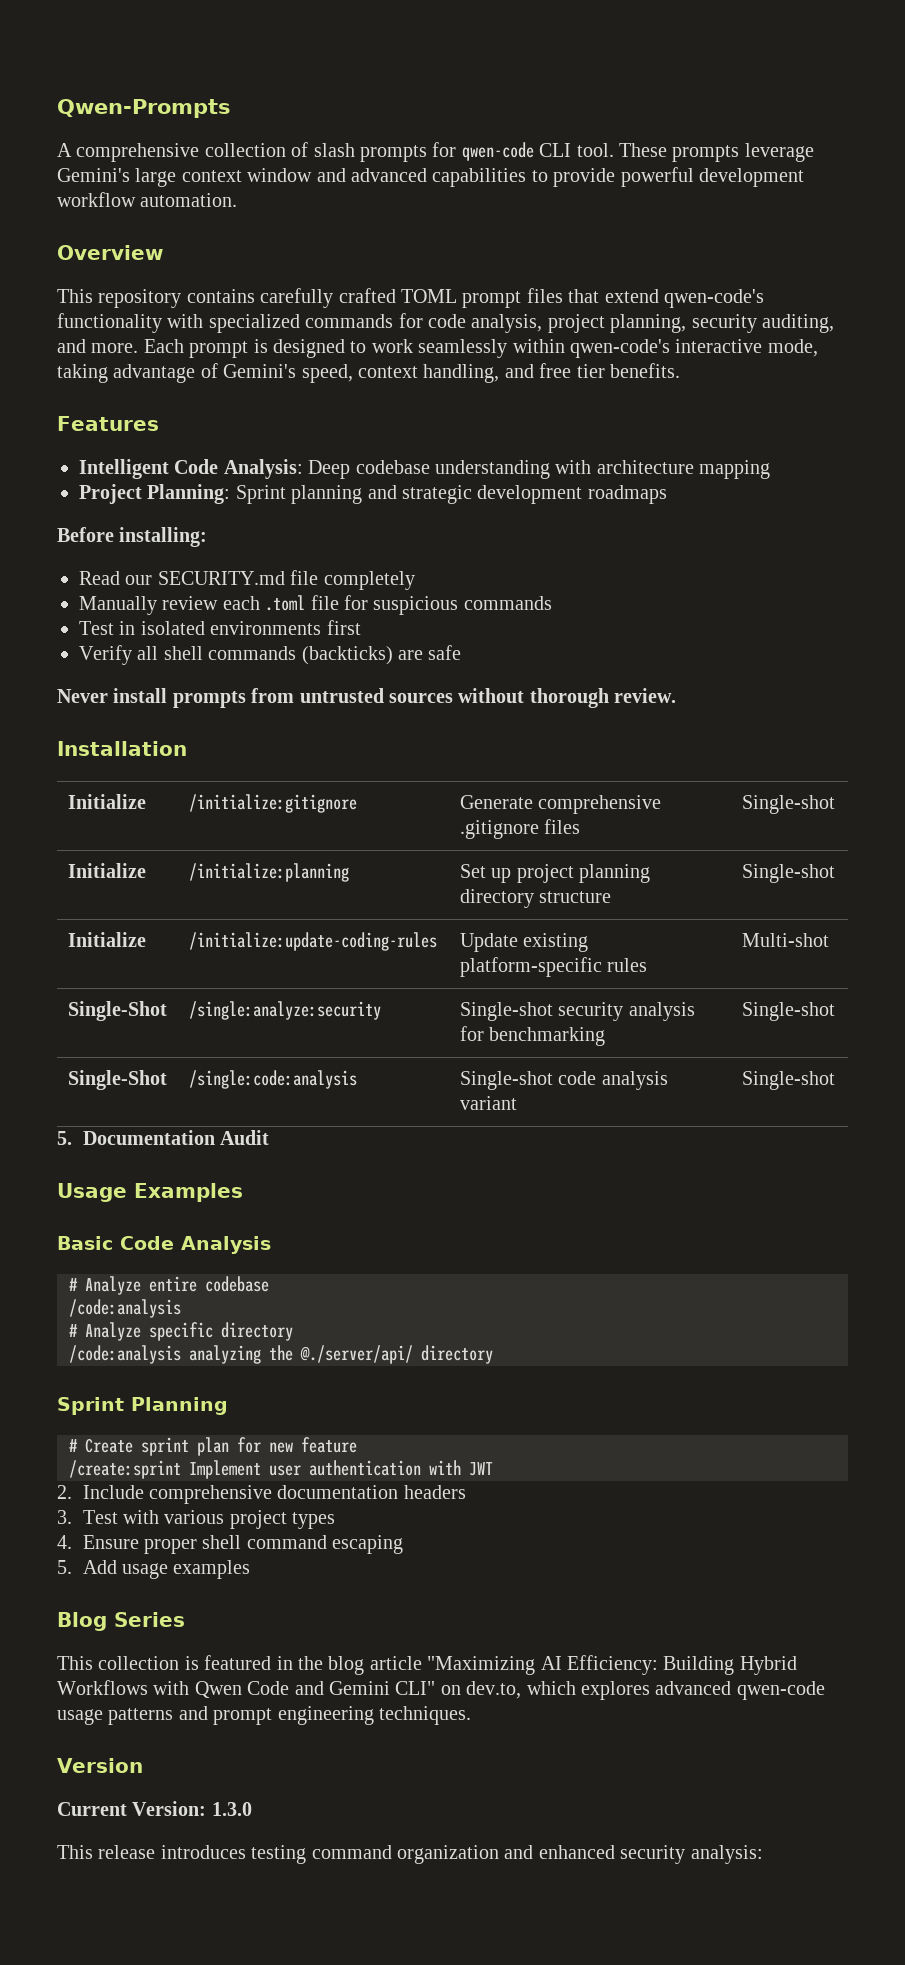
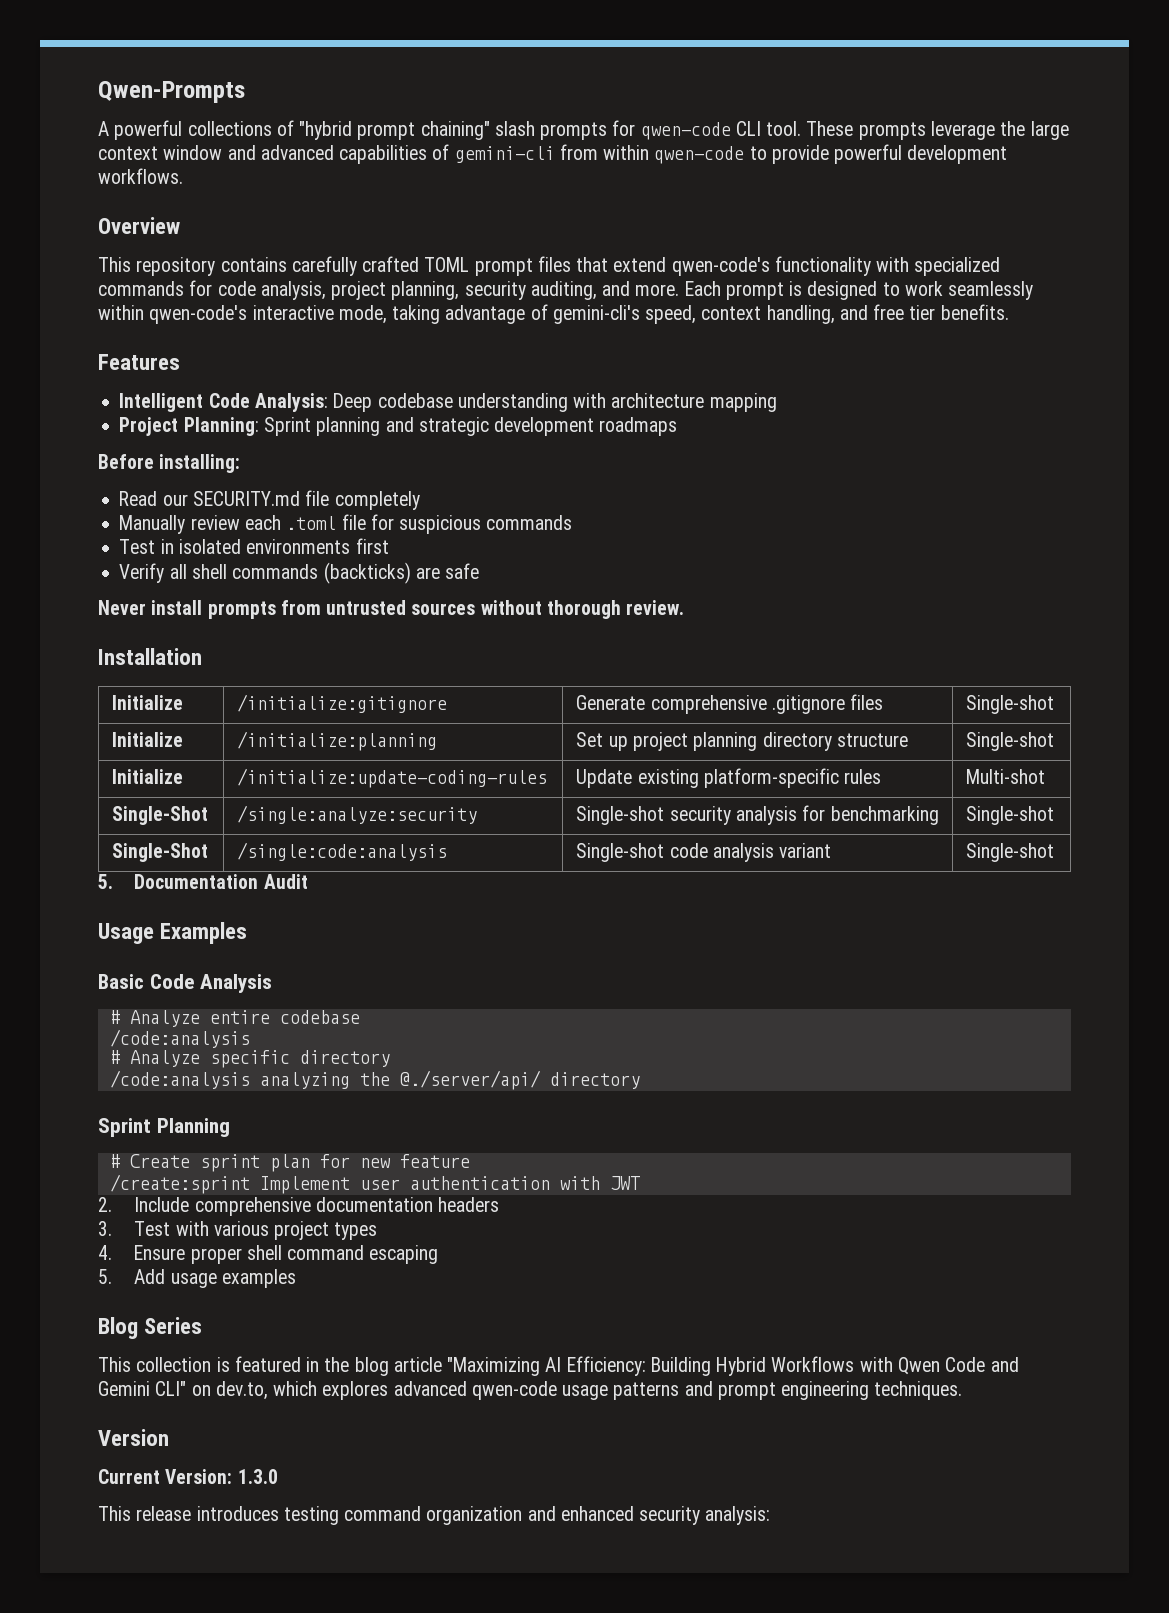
[76,142,309,162] comprehensive collection of -> [114,120,490,140] powerful collections of "hybrid prompt chaining"
[57,168,130,182] Gemini's -> [1000,121,1026,136] the
(527, 177) none -> [432,144,745,164] of gemini-cli from within qwen-code
[57,192,238,207] workflow automation. -> [98,168,183,184] workflows.
[223,364,297,378] Gemini's -> [552,305,640,324] gemini-cli's

